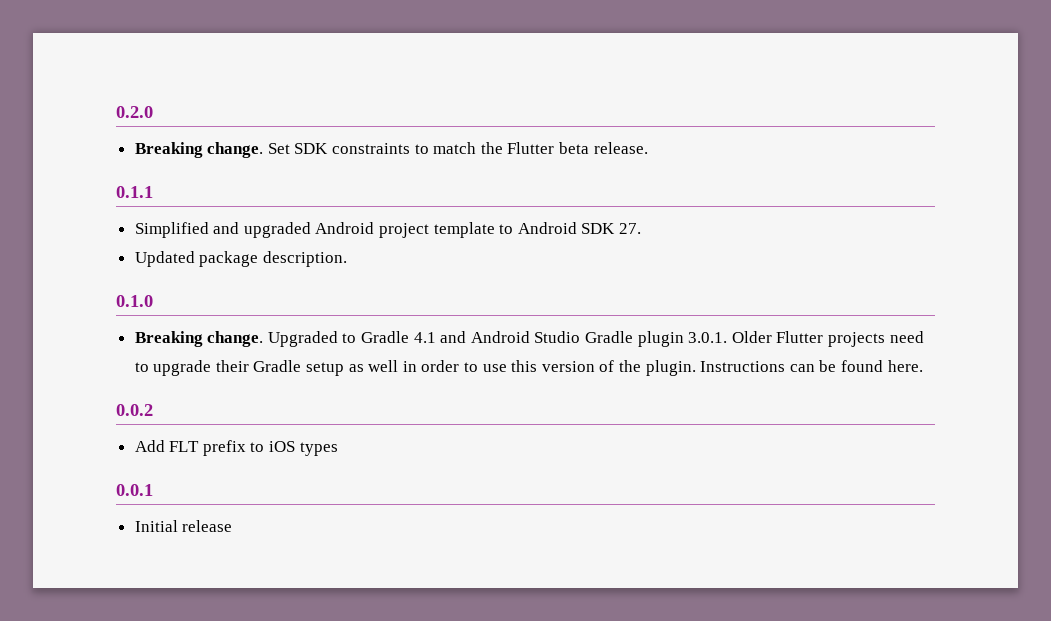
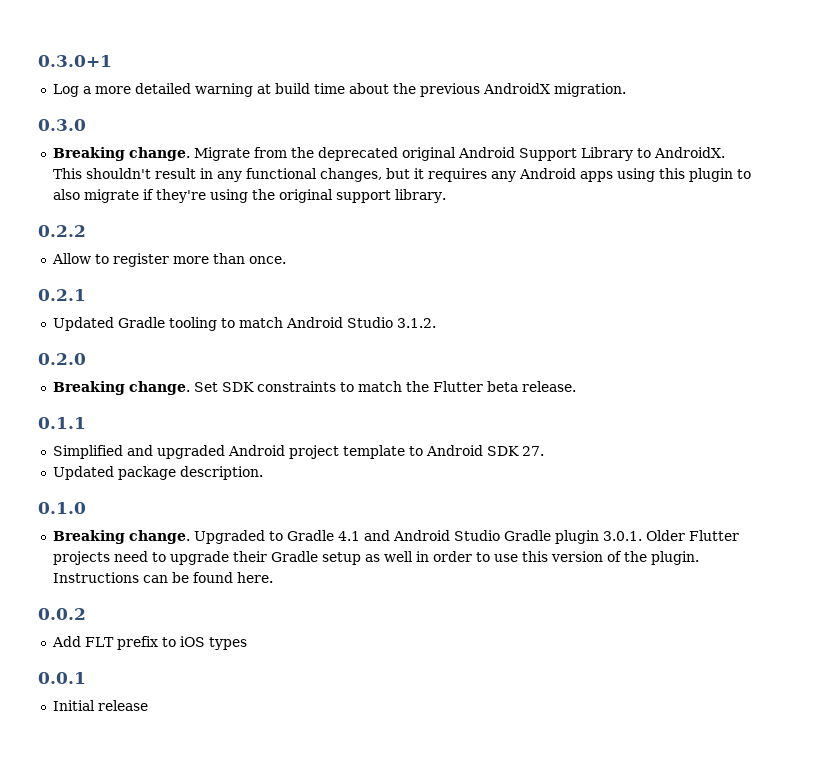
(116, 112) none -> [38,55,112,67] [52,83,626,97] [38,119,86,131] [52,147,725,161] [52,168,751,182] [52,189,446,203] [38,225,86,237] [51,253,286,267] [38,289,86,301] [52,317,436,331] 0.3.0+1 // Log a more detailed warning at build time about the previous AndroidX migration. // 0.3.0 // Breaking change. Migrate from the deprecated original Android Support Library to AndroidX. This shouldn't result in any functional changes, but it requires any Android apps using this plugin to also migrate if they're using the original support library. // 0.2.2 // Allow to register more than once. // 0.2.1 // Updated Gradle tooling to match Android Studio 3.1.2. //

